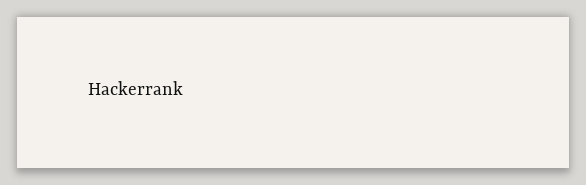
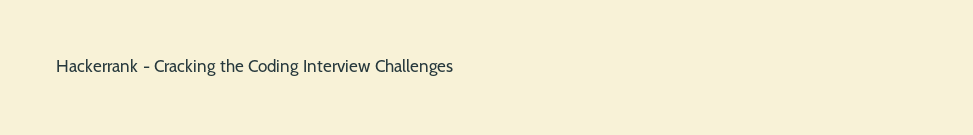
(183, 88) none -> [142,59,453,76] - Cracking the Coding Interview Challenges

